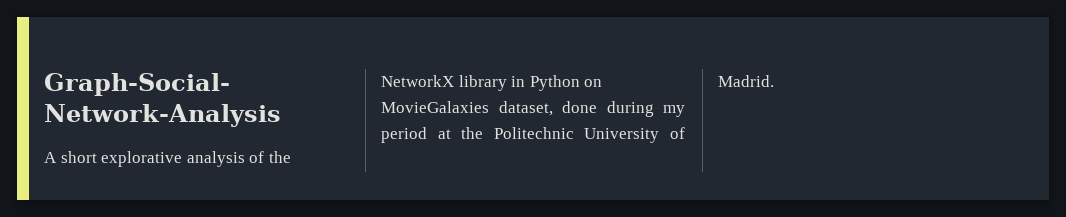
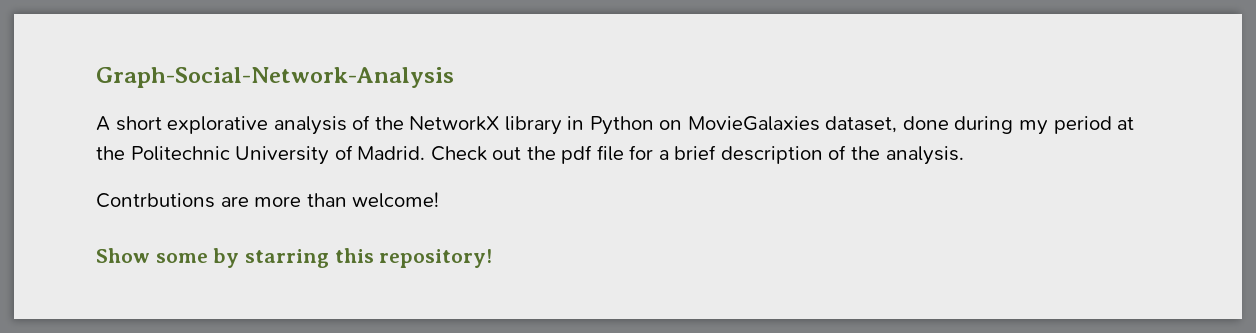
(774, 81) none -> [430,145,964,165] [96,192,440,208] [96,248,493,268] Check out the pdf file for a brief description of the analysis. // Contrbutions are more than welcome! // Show some by starring this repository!

